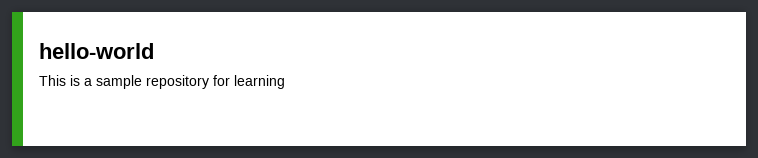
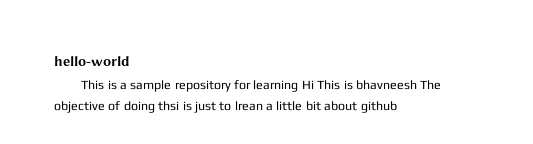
(285, 82) none -> [301,80,442,90] [54,101,397,113] Hi This is bhavneesh The objective of doing thsi is just to lrean a little bit about github

